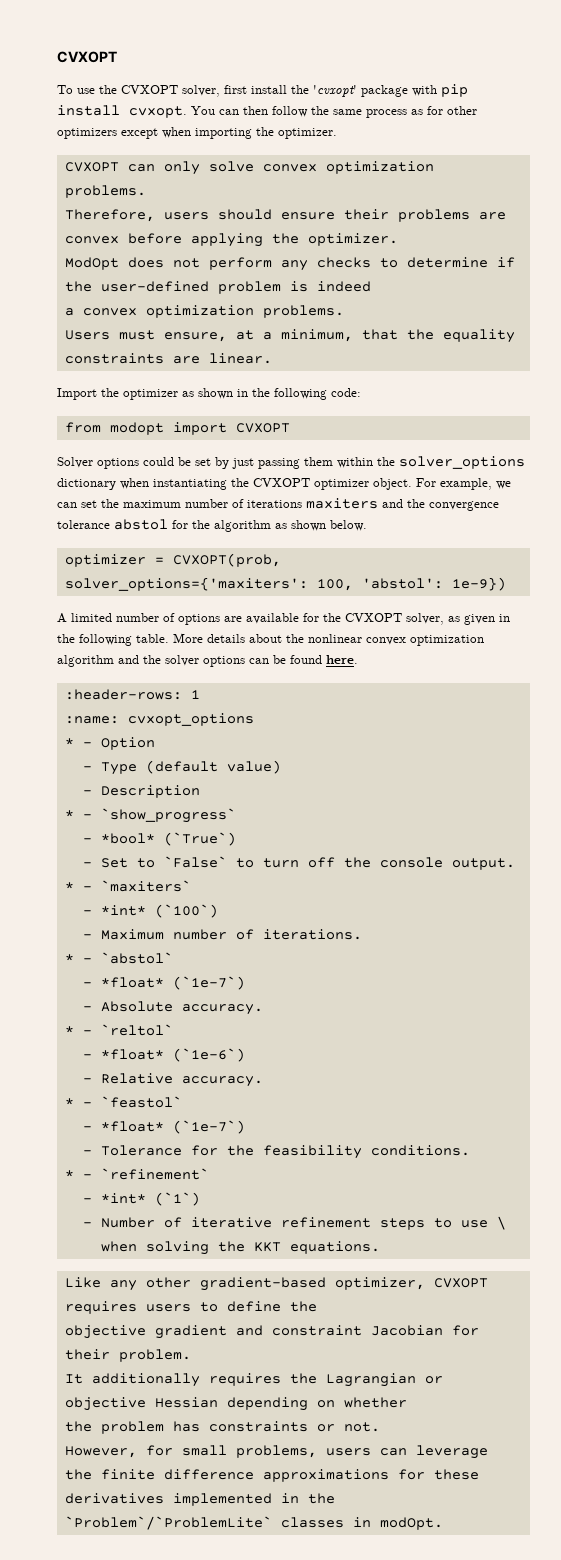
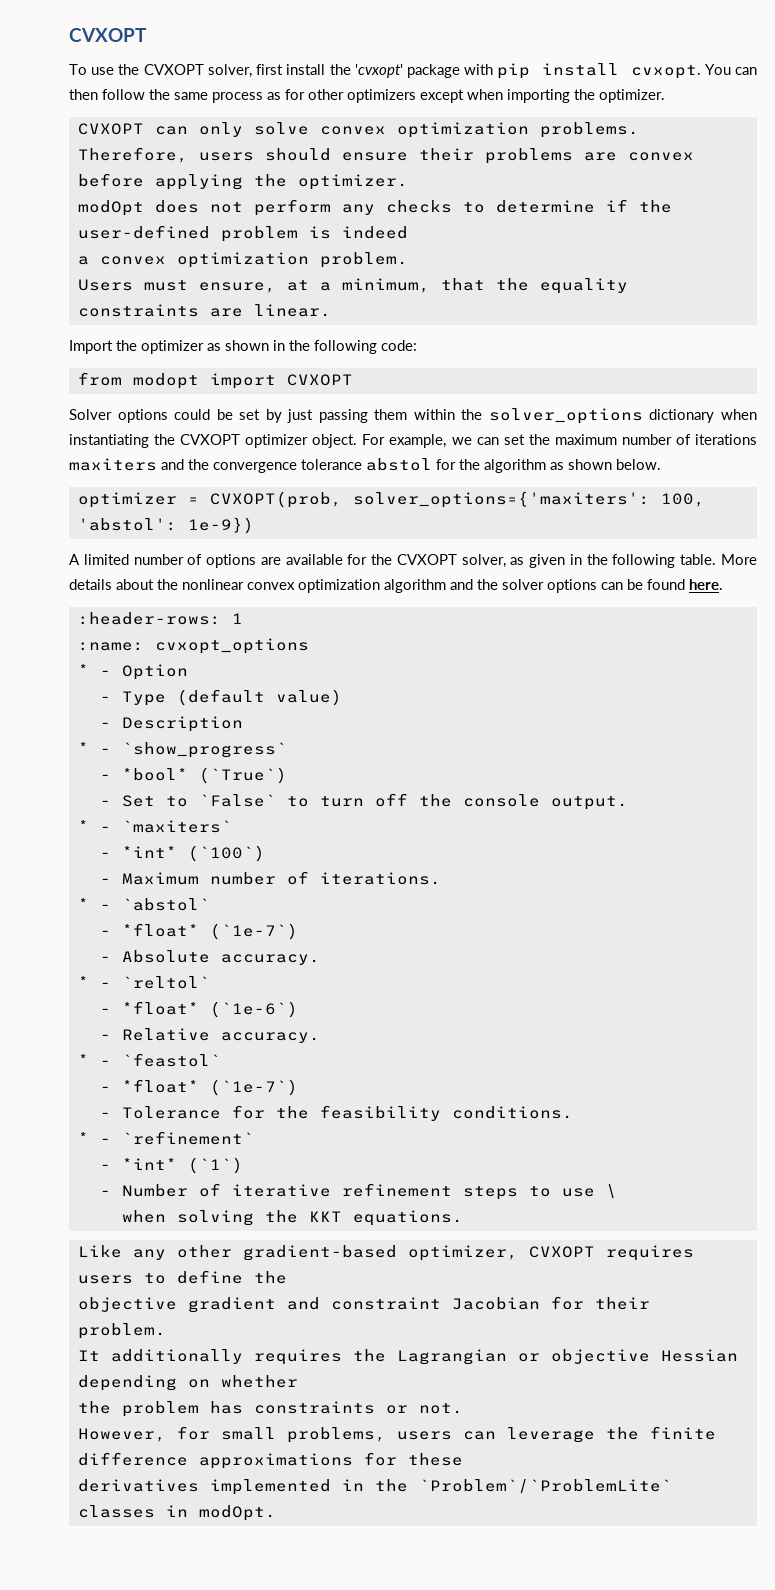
[64,257,119,270] ModOpt -> [77,200,144,216] modOpt
[262,305,344,318] problems. -> [319,252,408,268] problem.

